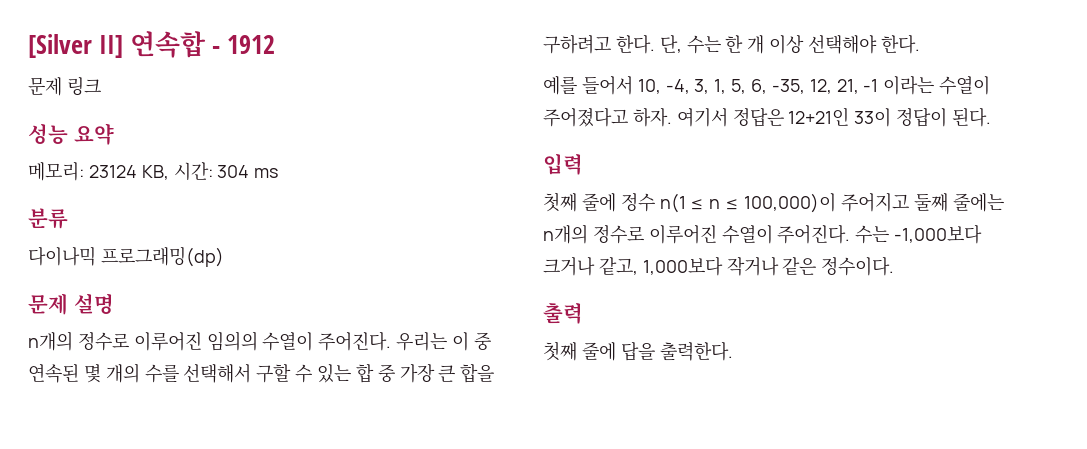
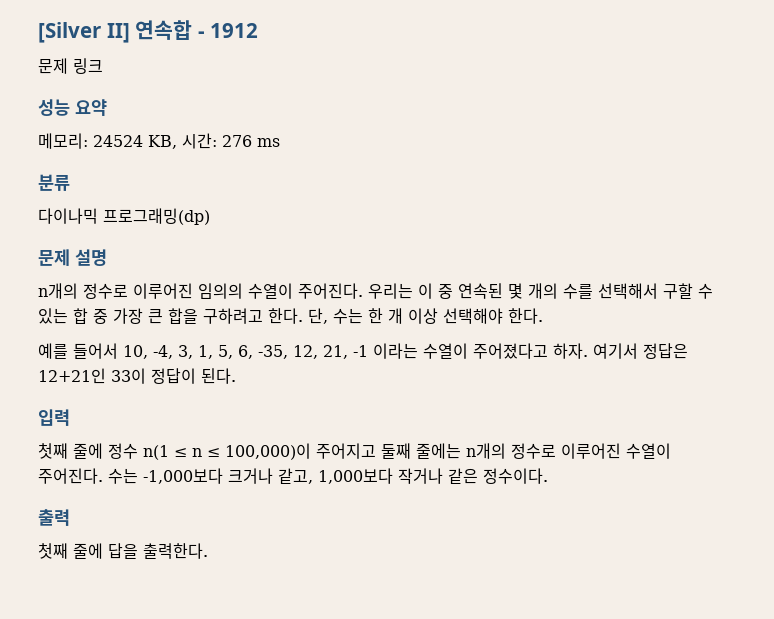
[88,165,137,178] 23124 -> [93,135,143,147] 24524
[217,165,250,178] 304 -> [222,135,252,147] 276

